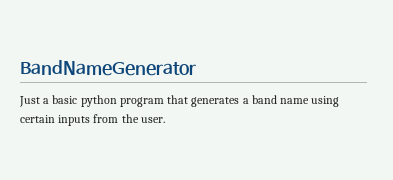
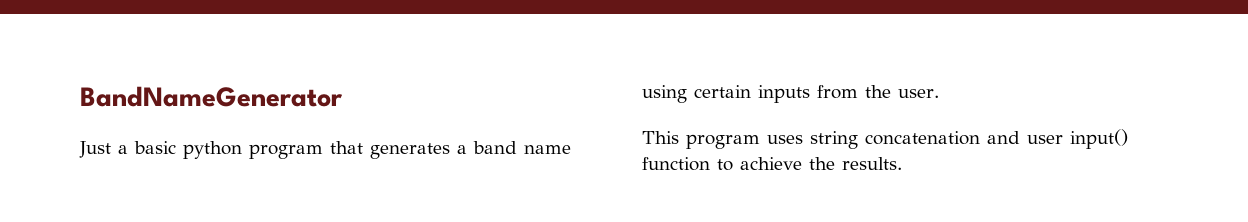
(165, 120) none -> [642,129,1128,149] [642,157,902,171] // This program uses string concatenation and user input() function to achieve the results.

